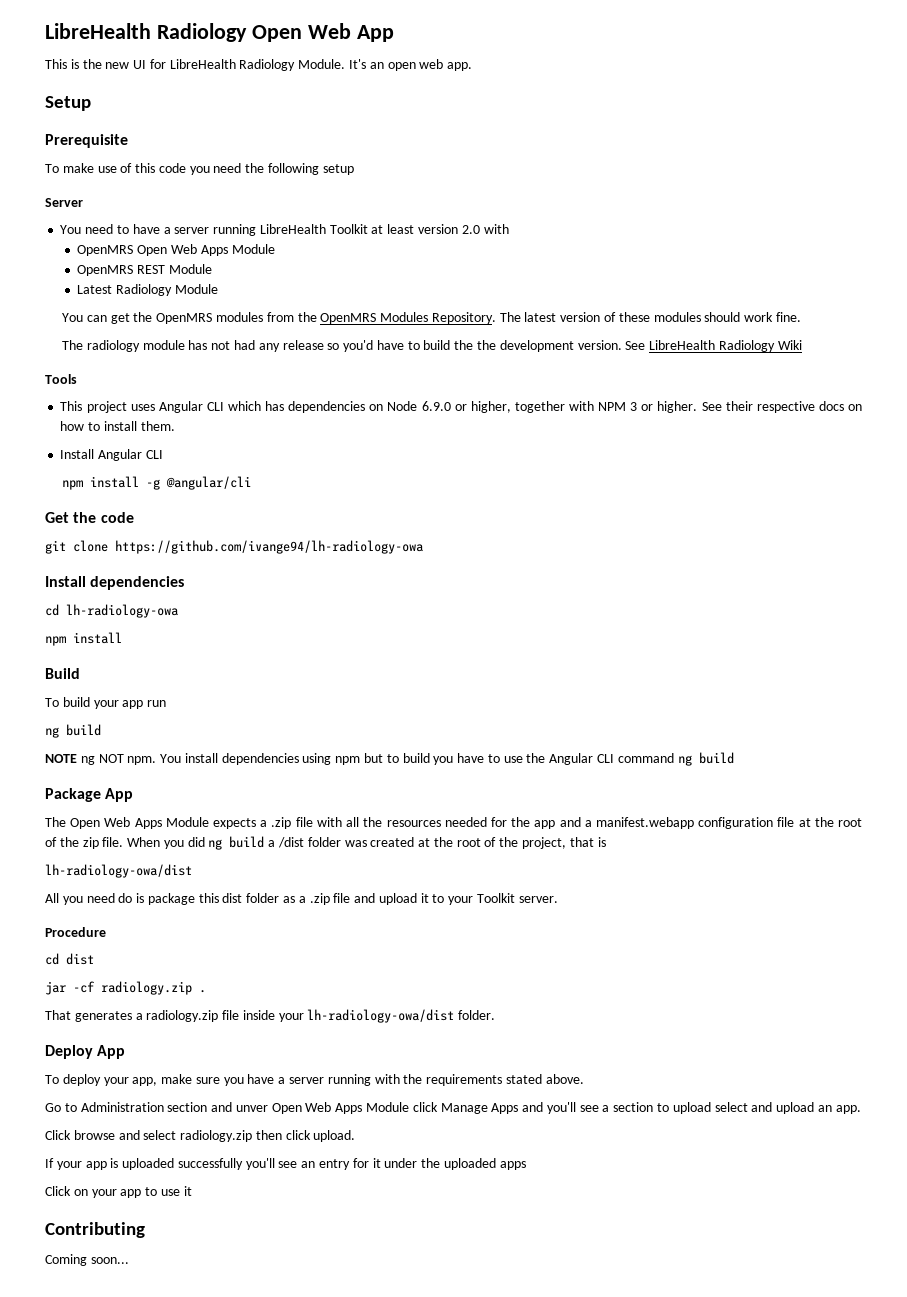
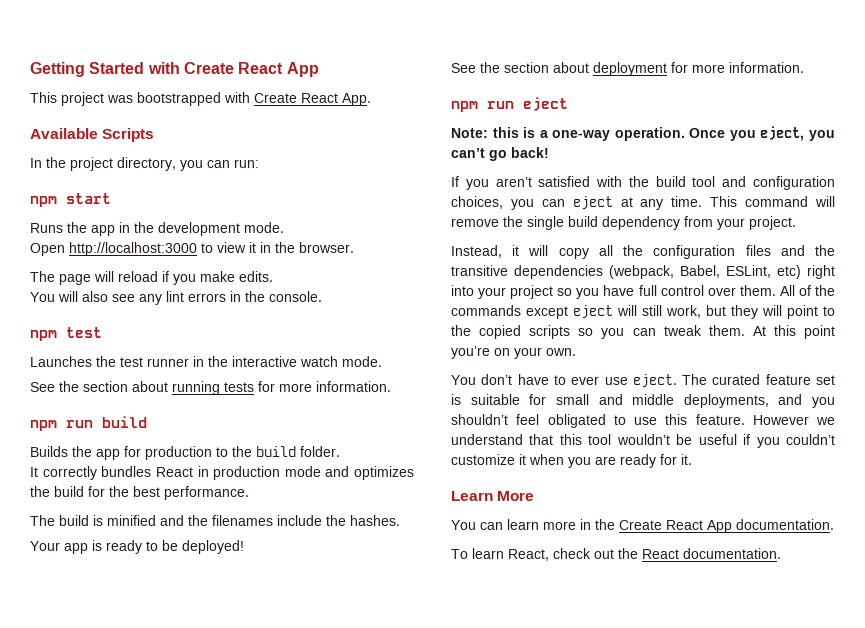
[45,23,394,42] [45,59,473,71] [45,96,91,111] [45,134,128,148] [45,163,354,175] [45,198,83,207] [60,224,509,236] [77,244,275,256] [77,264,213,276] [77,284,219,296] [62,312,801,324] [62,340,802,352] [45,374,77,384] [60,401,863,413] [60,421,175,431] [60,449,163,461] [62,476,252,490] [45,512,134,523] [45,540,423,554] [45,576,185,590] [45,604,178,618] [45,632,122,646] [45,668,80,679] [45,697,167,709] [45,724,101,738] [45,752,734,766] [45,788,134,802] [45,817,863,829] [45,836,606,850] [45,864,192,878] [45,893,558,905] [45,927,106,937] [45,953,94,965] [45,981,206,995] [45,1009,496,1023] [45,1045,126,1059] [45,1074,584,1086] [45,1102,861,1114] [45,1130,356,1142] [45,1158,526,1170] [45,1186,192,1198] [45,1222,145,1238] [45,1254,129,1266] LibreHealth Radiology Open Web App // This is the new UI for LibreHealth Radiology Module. It's an open web app. // Setup // Prerequisite // To make use of this code you need the following setup // Server // You need to have a server running LibreHealth Toolkit at least version 2.0 with // OpenMRS Open Web Apps Module // OpenMRS REST Module // Latest Radiology Module // You can get the OpenMRS modules from the OpenMRS Modules Repository. The latest version of these modules should work fine. // The radiology module has not had any release so you'd have to build the the development version. See LibreHealth Radiology Wiki // Tools // This project uses Angular CLI which has dependencies on Node 6.9.0 or higher, together with NPM 3 or higher. See their respective docs on how to install them. // Install Angular CLI // npm install -g @angular/cli // Get the code // git clone https://github.com/ivange94/lh-radiology-owa // Install dependencies // cd lh-radiology-owa // npm install // Build // To build your app run // ng build // NOTE ng NOT npm. You install dependencies using npm but to build you have to use the Angular CLI command ng build // Package App // The Open Web Apps Module expects a .zip file with all the resources needed for the app and a manifest.webapp configuration file at the root of the zip file. When you did ng build a /dist folder was created at the root of the project, that is // lh-radiology-owa/dist // All you need do is package this dist folder as a .zip file and upload it to your Toolkit server. // Procedure // cd dist // jar -cf radiology.zip . // That generates a radiology.zip file inside your lh-radiology-owa/dist folder. // Deploy App // To deploy your app, make sure you have a server running with the requirements stated above. // Go to Administration section and unver Open Web Apps Module click Manage Apps and you'll see a section to upload select and upload an app. // Click browse and select radiology.zip then click upload. // If your app is uploaded successfully you'll see an entry for it under the uploaded apps // Click on your app to use it // Contributing // Coming soon... -> [30,62,319,77] [30,92,371,106] [30,128,155,142] [30,157,259,171] [30,193,111,207] [30,222,284,236] [30,242,354,256] [30,271,273,285] [30,291,322,305] [30,327,102,341] [30,356,382,367] [30,381,391,395] [30,416,147,431] [30,446,340,460] [30,466,414,480] [30,486,249,500] [30,515,400,526] [30,540,244,554] [451,62,804,76] [451,97,568,112] [451,126,835,141] [451,147,549,161] [451,176,835,190] [451,196,835,210] [451,216,796,230] [451,245,835,259] [451,265,835,279] [451,285,835,299] [451,305,835,319] [451,325,835,339] [451,346,576,359] [451,374,835,388] [451,394,835,408] [451,414,835,428] [451,434,836,448] [451,454,692,468] [451,491,535,501] [451,519,834,533] [451,548,781,561] Getting Started with Create React App // This project was bootstrapped with Create React App. // Available Scripts // In the project directory, you can run: // npm start // Runs the app in the development mode. // Open http://localhost:3000 to view it in the browser. // The page will reload if you make edits. // You will also see any lint errors in the console. // npm test // Launches the test runner in the interactive watch mode. // See the section about running tests for more information. // npm run build // Builds the app for production to the build folder. // It correctly bundles React in production mode and optimizes the build for the best performance. // The build is minified and the filenames include the hashes. // Your app is ready to be deployed! // See the section about deployment for more information. // npm run eject // Note: this is a one-way operation. Once you eject, you can’t go back! // If you aren’t satisfied with the build tool and configuration choices, you can eject at any time. This command will remove the single build dependency from your project. // Instead, it will copy all the configuration files and the transitive dependencies (webpack, Babel, ESLint, etc) right into your project so you have full control over them. All of the commands except eject will still work, but they will point to the copied scripts so you can tweak them. At this point you’re on your own. // You don’t have to ever use eject. The curated feature set is suitable for small and middle deployments, and you shouldn’t feel obligated to use this feature. However we understand that this tool wouldn’t be useful if you couldn’t customize it when you are ready for it. // Learn More // You can learn more in the Create React App documentation. // To learn React, check out the React documentation.

